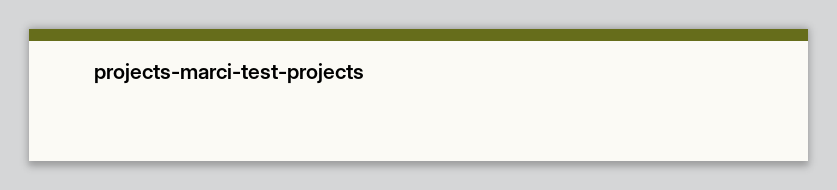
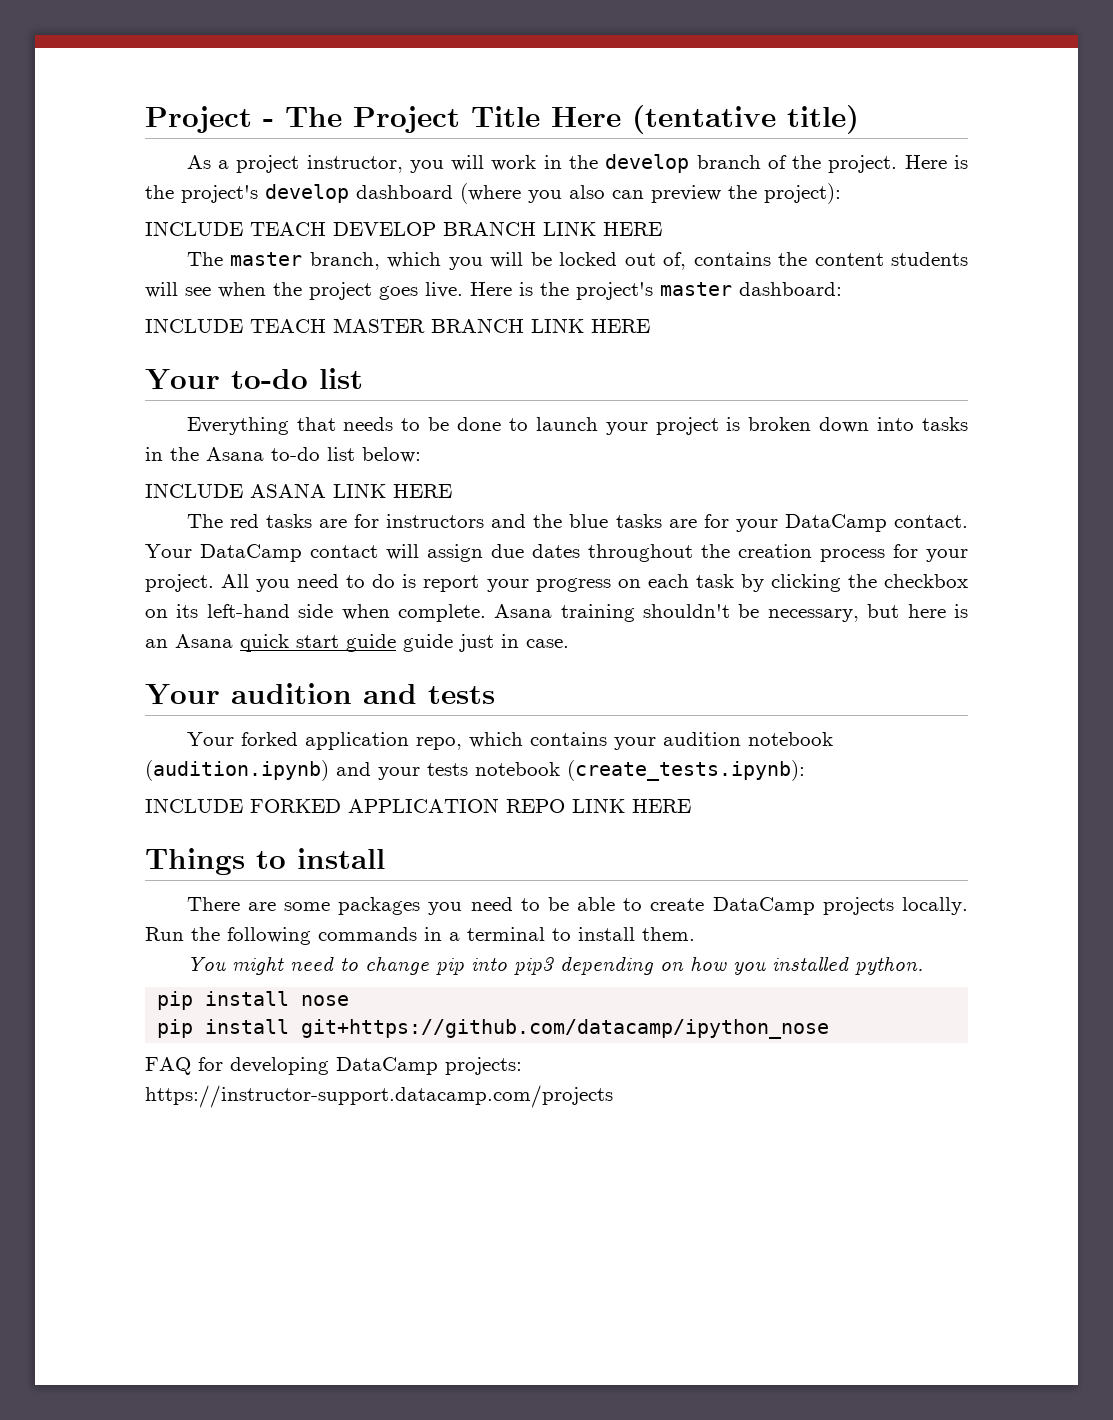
[94,63,364,84] projects-marci-test-projects -> [145,105,859,134] [186,154,968,173] [145,183,841,204] [145,221,662,236] [186,252,968,270] [145,282,842,300] [145,318,650,333] [145,368,363,390] [186,417,968,435] [145,447,421,463] [145,483,452,498] [186,514,968,532] [145,544,968,562] [145,574,968,592] [145,604,968,622] [145,634,569,652] [145,683,495,705] [186,732,833,750] [145,760,805,781] [145,798,691,813] [145,848,385,875] [186,897,968,915] [145,927,695,945] [186,956,923,975] [157,991,350,1010] [157,1019,830,1039] [145,1057,522,1075] [145,1085,613,1108] Project - The Project Title Here (tentative title) // As a project instructor, you will work in the develop branch of the project. Here is the project's develop dashboard (where you also can preview the project): // INCLUDE TEACH DEVELOP BRANCH LINK HERE // The master branch, which you will be locked out of, contains the content students will see when the project goes live. Here is the project's master dashboard: // INCLUDE TEACH MASTER BRANCH LINK HERE // Your to-do list // Everything that needs to be done to launch your project is broken down into tasks in the Asana to-do list below: // INCLUDE ASANA LINK HERE // The red tasks are for instructors and the blue tasks are for your DataCamp contact. Your DataCamp contact will assign due dates throughout the creation process for your project. All you need to do is report your progress on each task by clicking the checkbox on its left-hand side when complete. Asana training shouldn't be necessary, but here is an Asana quick start guide guide just in case. // Your audition and tests // Your forked application repo, which contains your audition notebook (audition.ipynb) and your tests notebook (create_tests.ipynb): // INCLUDE FORKED APPLICATION REPO LINK HERE // Things to install // There are some packages you need to be able to create DataCamp projects locally. Run the following commands in a terminal to install them. // You might need to change pip into pip3 depending on how you installed python. // pip install nose // pip install git+https://github.com/datacamp/ipython_nose // FAQ for developing DataCamp projects: https://instructor-support.datacamp.com/projects

